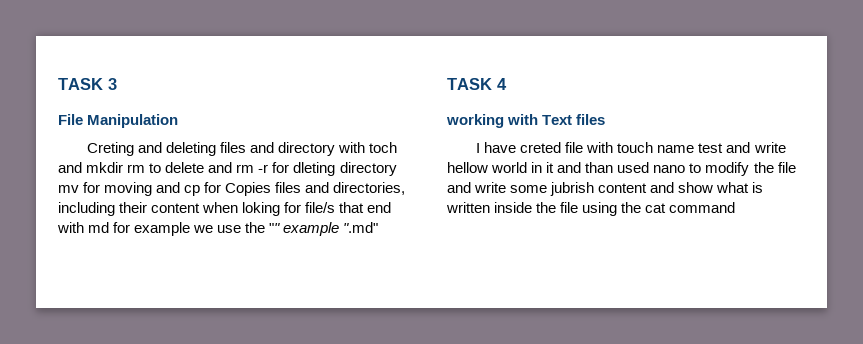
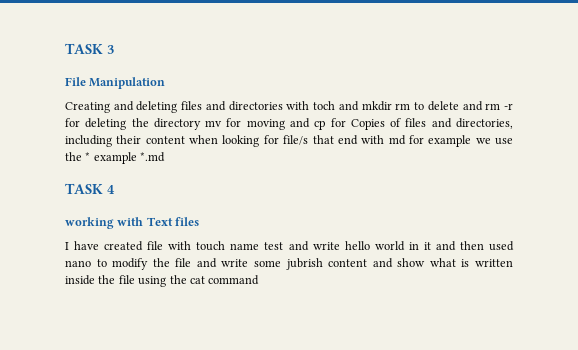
[87,142,135,156] Creting -> [65,102,110,113] Creating
[278,142,336,156] directory -> [228,101,283,111] directories
[293,162,336,176] dleting -> [85,118,149,130] deleting the
(272, 189) none -> [390,118,402,127] of
[242,202,281,216] loking -> [222,135,260,147] looking
[269,222,379,236] "" example ".md" -> [85,152,166,164] * example *.md
[520,142,562,153] creted -> [104,241,144,251] created
[447,162,488,173] hellow -> [344,241,370,250] hello
[585,162,614,173] than -> [459,241,484,250] then

